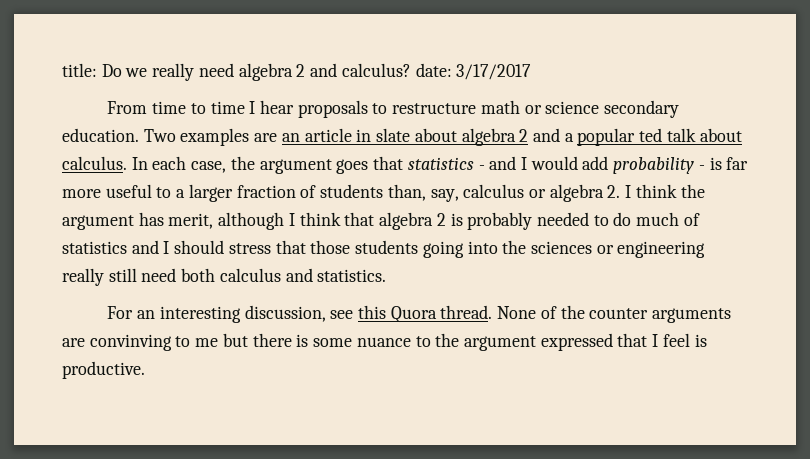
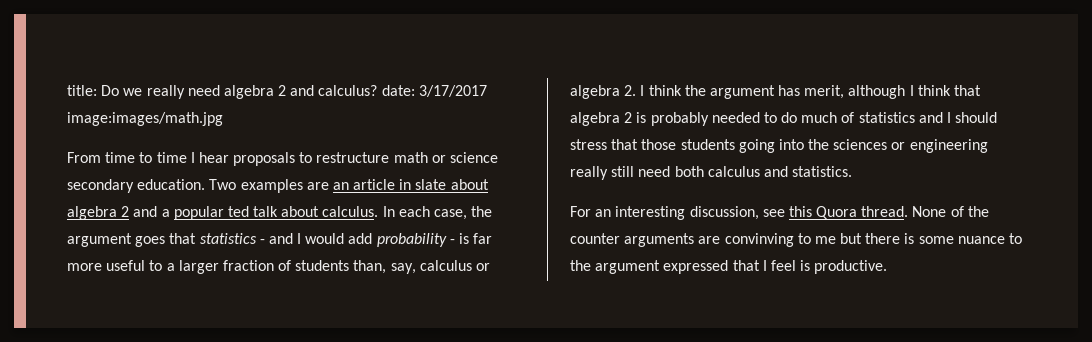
(532, 72) none -> [67,112,223,126] image:images/math.jpg

